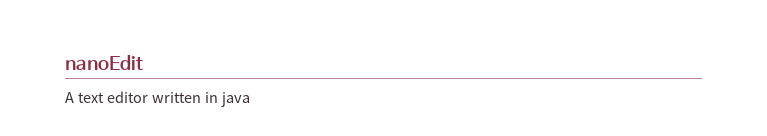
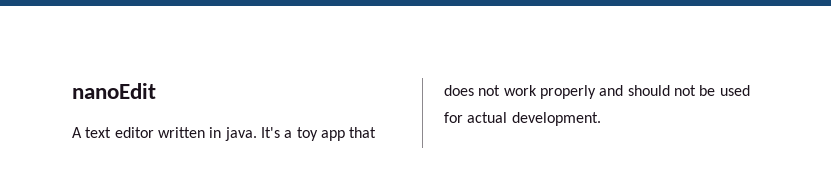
[220,92,250,107] java -> [224,127,377,141] [444,85,750,99] [444,112,601,126] java. It's a toy app that does not work properly and should not be used for actual development.

